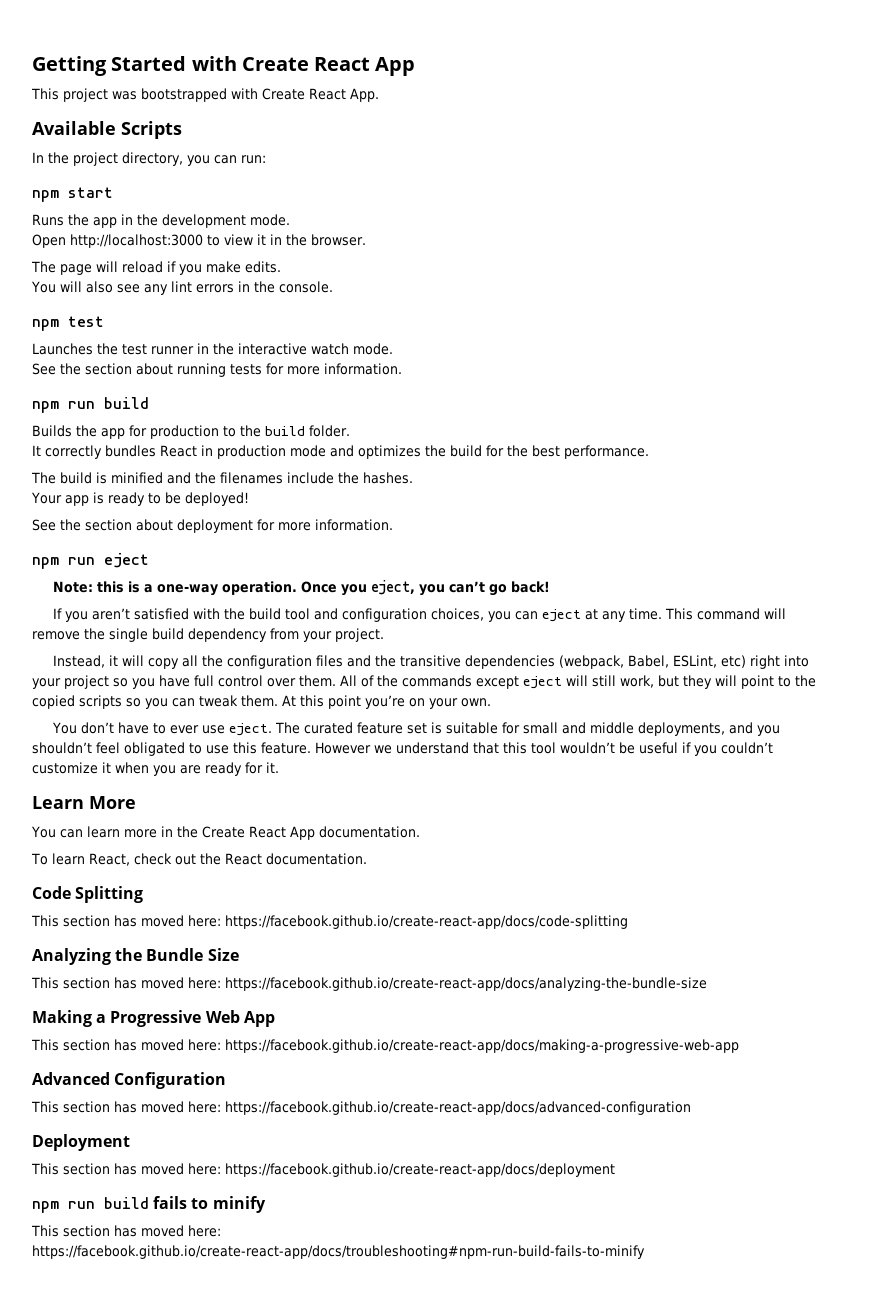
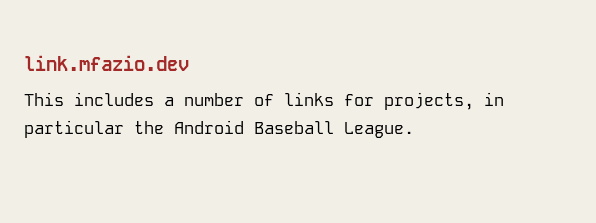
[32,56,416,76] [31,88,379,102] [32,121,182,139] [32,152,266,166] [32,187,113,202] [32,214,290,228] [32,234,366,248] [31,261,281,275] [31,281,333,295] [32,316,104,331] [32,343,393,355] [32,363,402,377] [32,397,149,413] [32,425,350,439] [32,445,649,459] [31,472,413,484] [31,492,249,506] [32,519,393,533] [32,553,149,569] [52,580,550,596] [52,608,786,622] [32,628,384,642] [52,655,809,669] [32,675,816,689] [32,695,491,709] [51,722,780,736] [32,742,773,756] [32,762,279,776] [32,796,136,809] [31,826,420,840] [31,853,367,866] [32,886,144,903] [31,915,628,929] [32,948,239,965] [31,977,707,991] [32,1010,275,1027] [31,1039,739,1053] [32,1072,227,1089] [31,1101,691,1115] [32,1134,130,1151] [31,1163,615,1177] [32,1196,266,1213] [31,1225,221,1237] [32,1245,645,1259] Getting Started with Create React App // This project was bootstrapped with Create React App. // Available Scripts // In the project directory, you can run: // npm start // Runs the app in the development mode. // Open http://localhost:3000 to view it in the browser. // The page will reload if you make edits. // You will also see any lint errors in the console. // npm test // Launches the test runner in the interactive watch mode. // See the section about running tests for more information. // npm run build // Builds the app for production to the build folder. // It correctly bundles React in production mode and optimizes the build for the best performance. // The build is minified and the filenames include the hashes. // Your app is ready to be deployed! // See the section about deployment for more information. // npm run eject // Note: this is a one-way operation. Once you eject, you can’t go back! // If you aren’t satisfied with the build tool and configuration choices, you can eject at any time. This command will remove the single build dependency from your project. // Instead, it will copy all the configuration files and the transitive dependencies (webpack, Babel, ESLint, etc) right into your project so you have full control over them. All of the commands except eject will still work, but they will point to the copied scripts so you can tweak them. At this point you’re on your own. // You don’t have to ever use eject. The curated feature set is suitable for small and middle deployments, and you shouldn’t feel obligated to use this feature. However we understand that this tool wouldn’t be useful if you couldn’t customize it when you are ready for it. // Learn More // You can learn more in the Create React App documentation. // To learn React, check out the React documentation. // Code Splitting // This section has moved here: https://facebook.github.io/create-react-app/docs/code-splitting // Analyzing the Bundle Size // This section has moved here: https://facebook.github.io/create-react-app/docs/analyzing-the-bundle-size // Making a Progressive Web App // This section has moved here: https://facebook.github.io/create-react-app/docs/making-a-progressive-web-app // Advanced Configuration // This section has moved here: https://facebook.github.io/create-react-app/docs/advanced-configuration // Deployment // This section has moved here: https://facebook.github.io/create-react-app/docs/deployment // npm run build fails to minify // This section has moved here: https://facebook.github.io/create-react-app/docs/troubleshooting#npm-run-build-fails-to-minify -> [24,55,189,71] [24,92,504,110] [24,120,414,138] link.mfazio.dev // This includes a number of links for projects, in particular the Android Baseball League.

